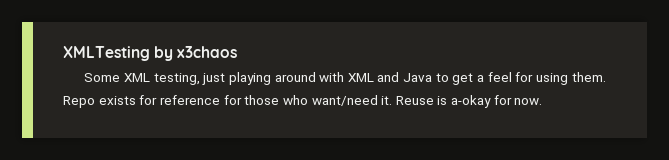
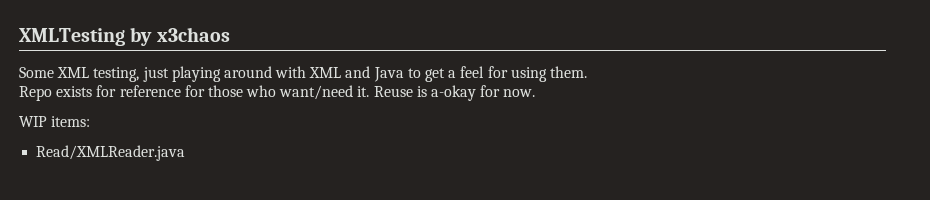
(543, 101) none -> [19,116,91,127] [36,145,186,161] // WIP items: // Read/XMLReader.java

